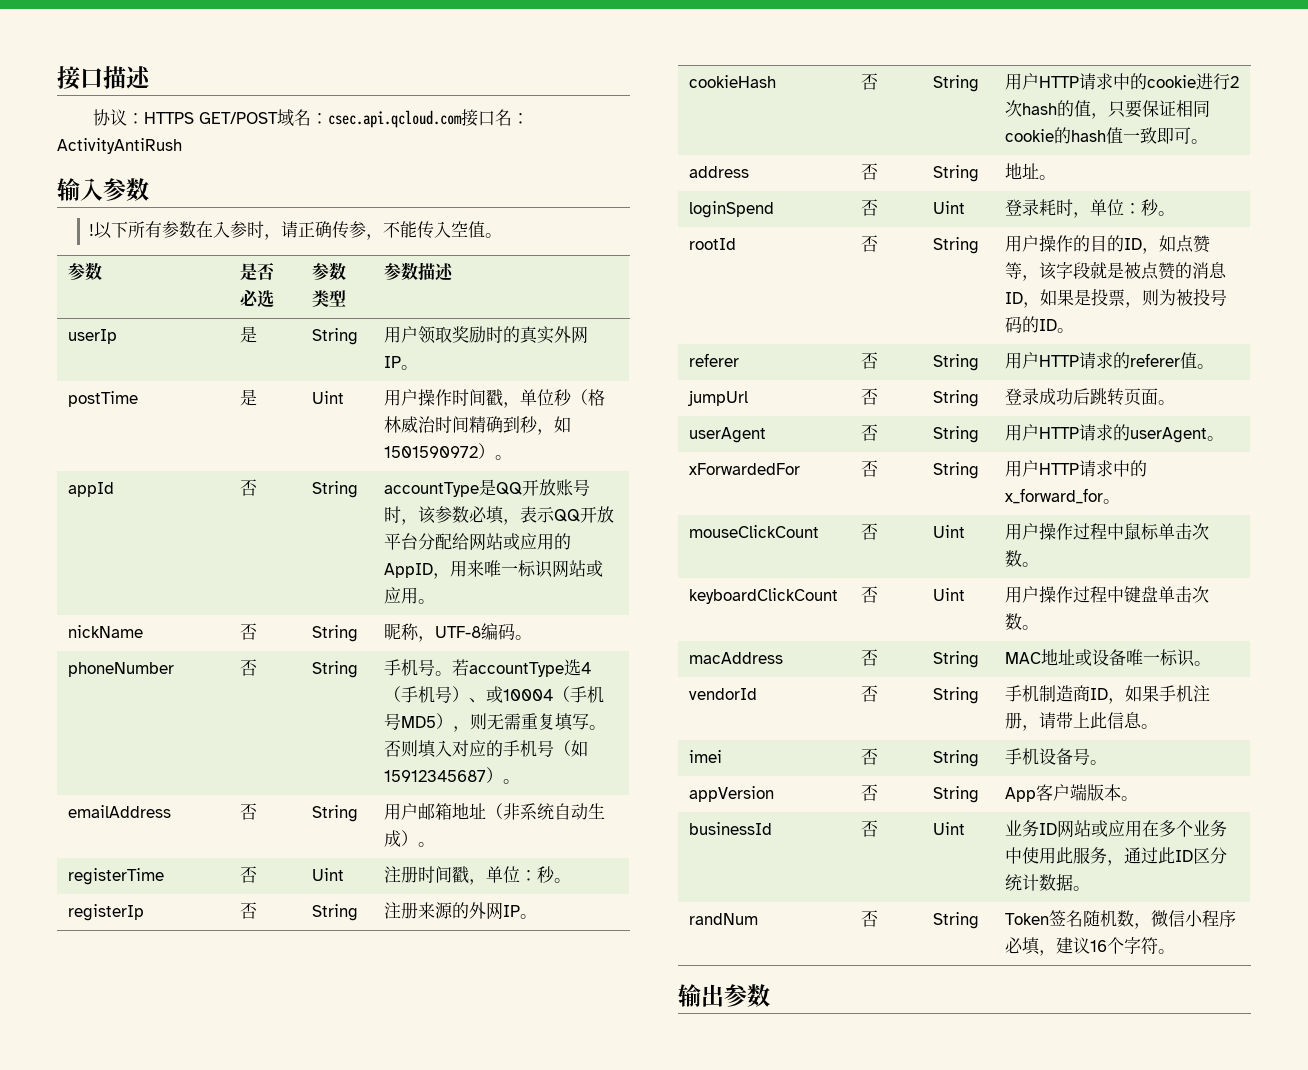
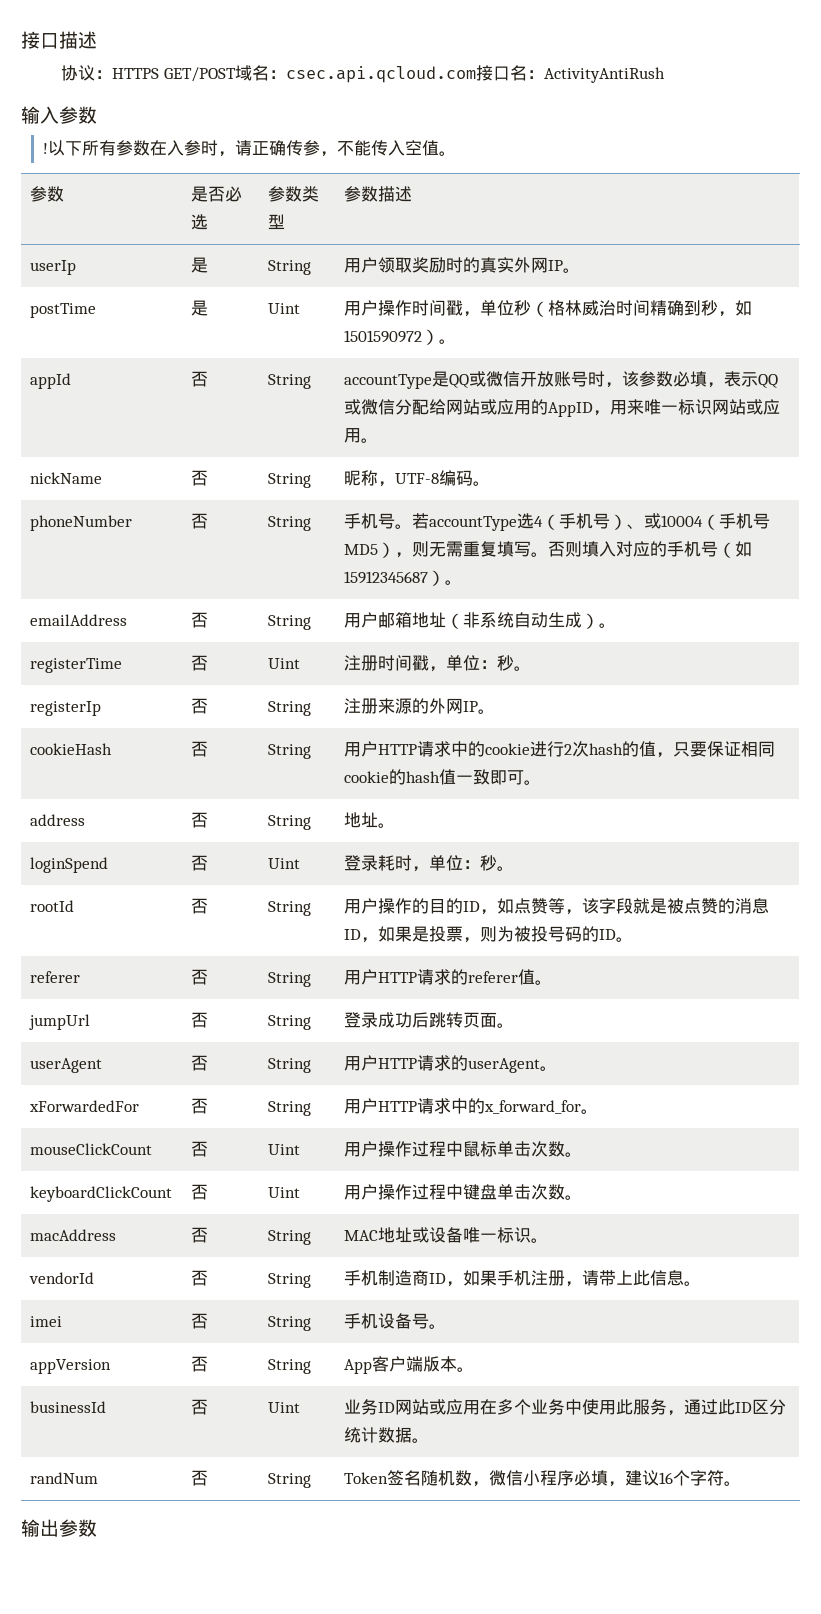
(523, 488) none -> [469,371,521,387] 或微信
[580,506,615,523] [384,533,419,550] 开放平台 -> [344,399,396,415] 或微信

